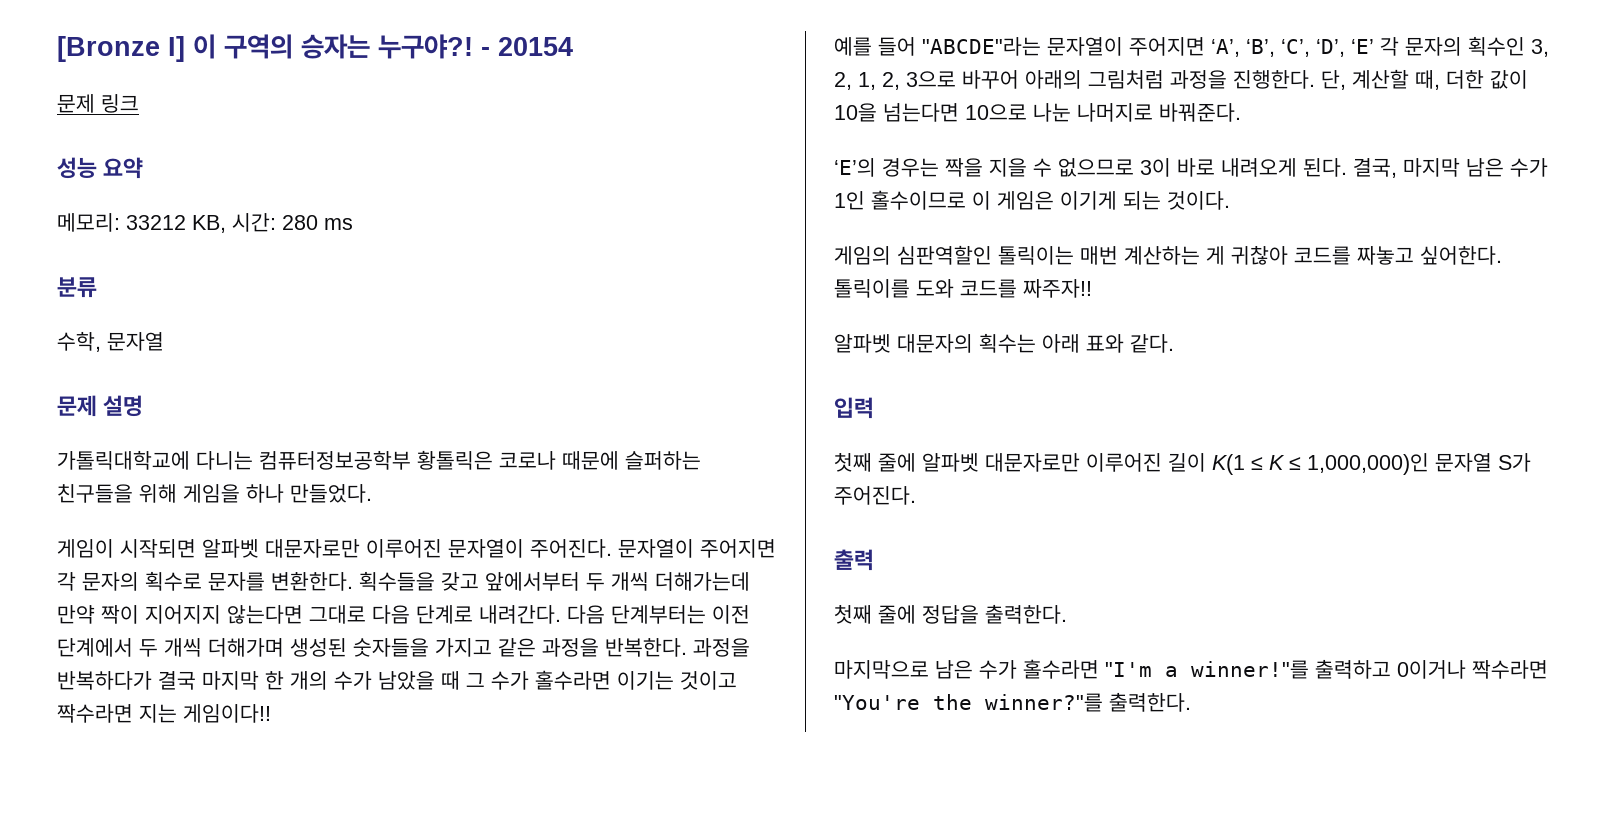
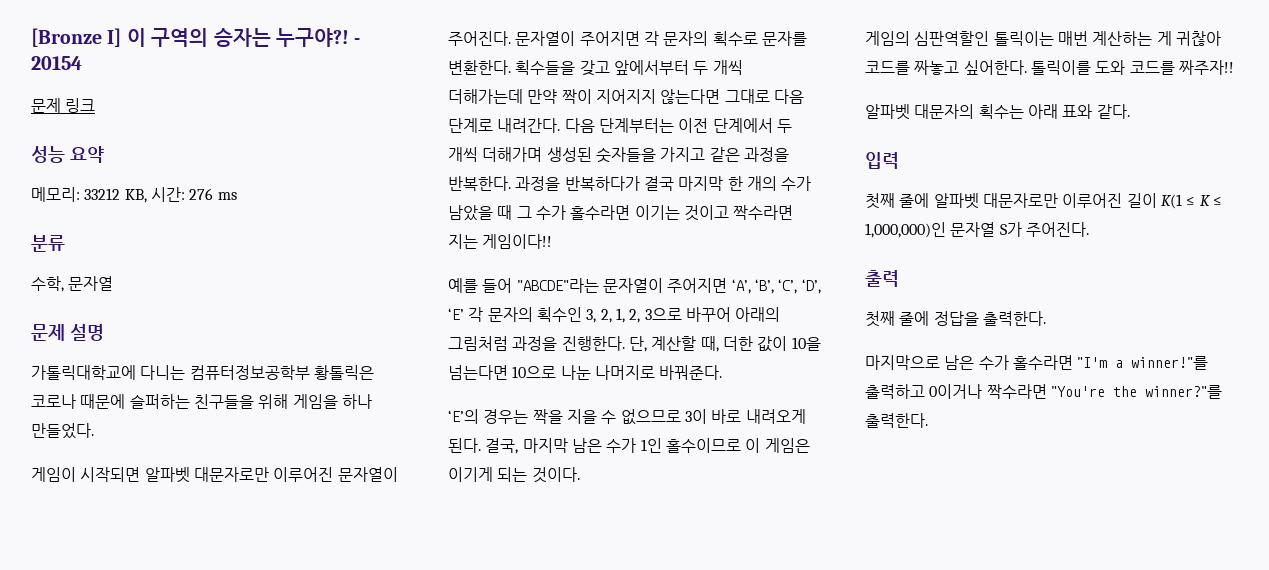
[282,215,318,230] 280 -> [189,188,214,200] 276

